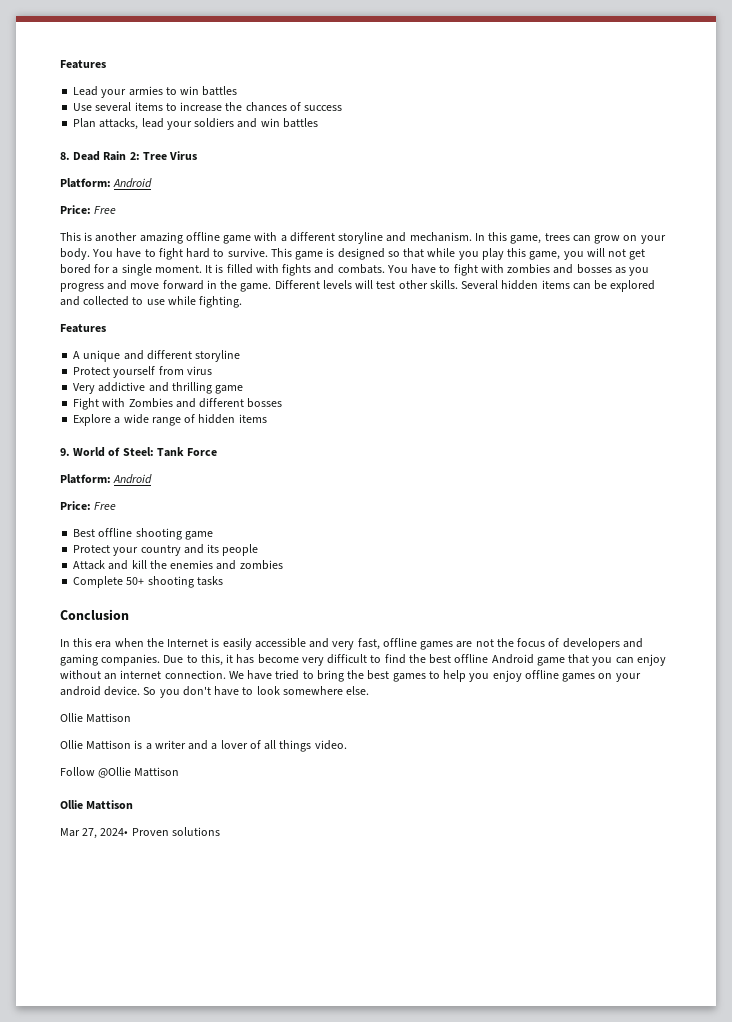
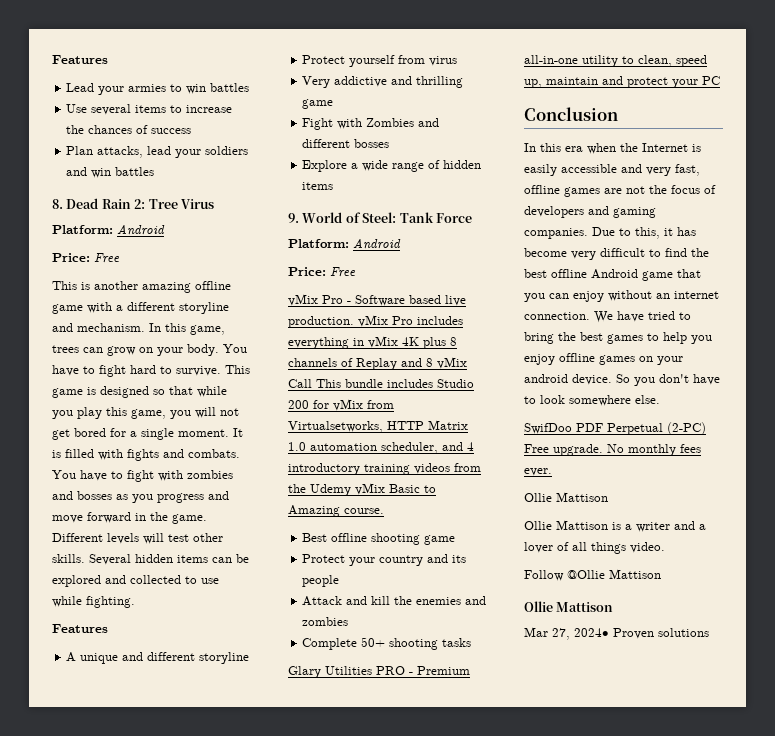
(117, 506) none -> [288,294,466,306] [288,315,463,328] [288,336,457,349] [288,357,467,370] [288,379,474,388] [288,399,394,411] [288,420,468,433] [288,442,474,454] [288,463,481,475] [288,483,436,496] [288,505,384,517] // vMix Pro - Software based live production. vMix Pro includes everything in vMix 4K plus 8 channels of Replay and 8 vMix Call This bundle includes Studio 200 for vMix from Virtualsetworks, HTTP Matrix 1.0 automation scheduler, and 4 introductory training videos from the Udemy vMix Basic to Amazing course.
(223, 581) none -> [288,666,470,678] [524,55,707,67] [524,76,720,88] // Glary Utilities PRO - Premium all-in-one utility to clean, speed up, maintain and protect your PC
(370, 690) none -> [524,422,706,435] [524,444,701,456] [524,468,552,476] // SwifDoo PDF Perpetual (2-PC) Free upgrade. No monthly fees ever.

